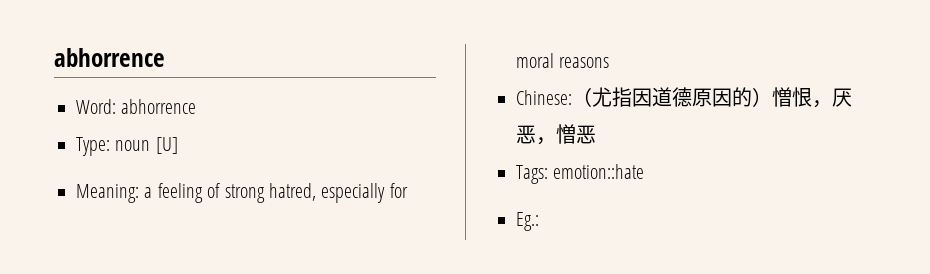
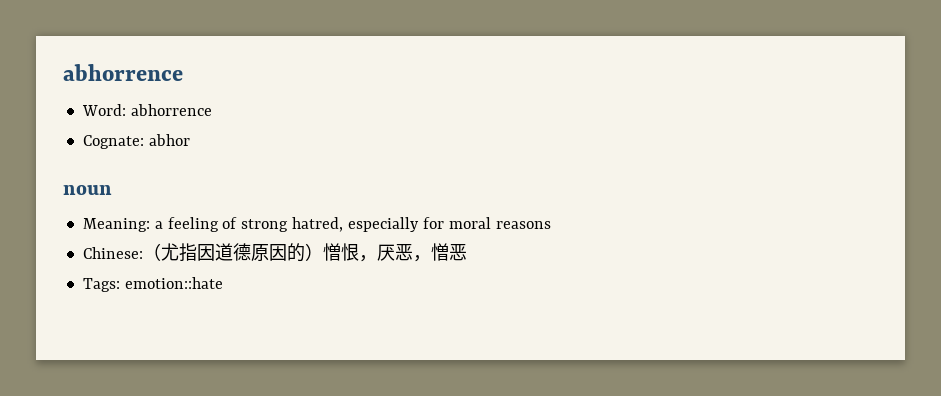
[76,137,110,156] Type: -> [82,134,190,149] Cognate: abhor //
[155,137,178,154] [U] -> (112, 190) none
[516,212,539,231] // Eg.: -> (223, 283) none

